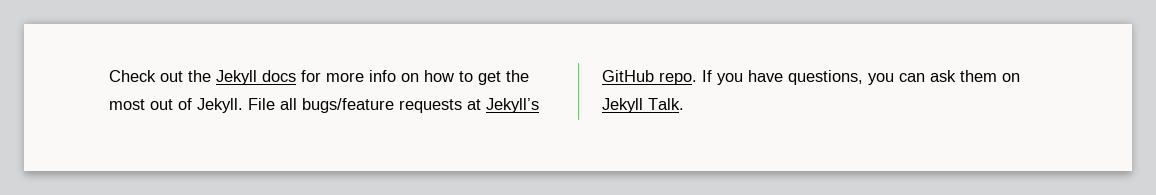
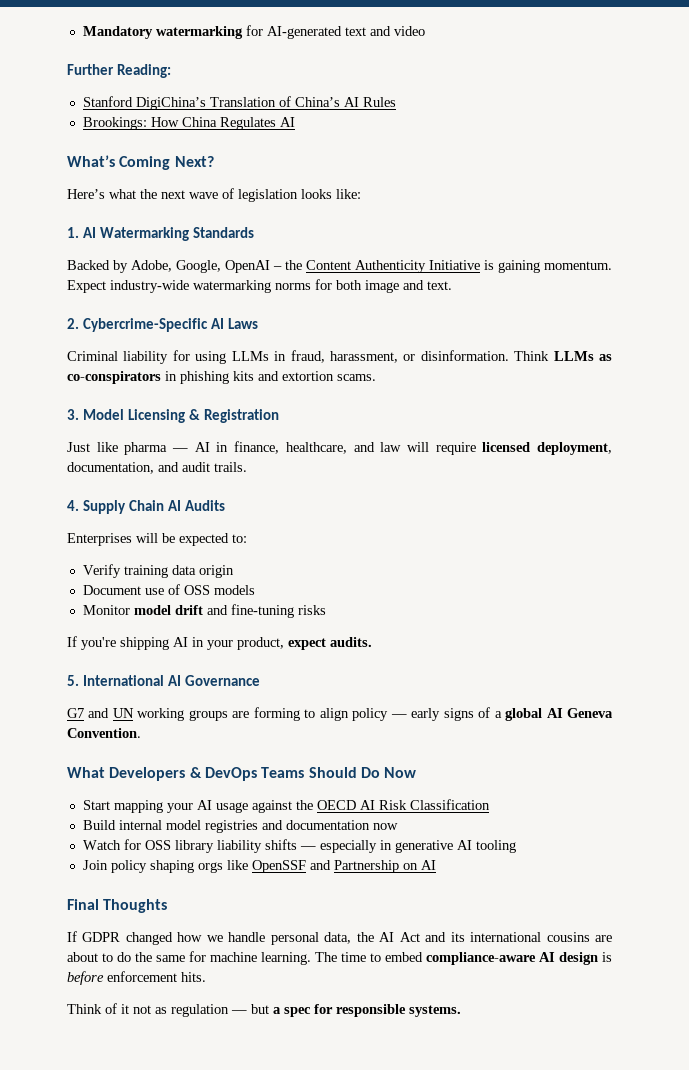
[109,70,529,85] [109,98,539,113] [602,70,1020,85] [602,98,684,113] Check out the Jekyll docs for more info on how to get the most out of Jekyll. File all bugs/feature requests at Jekyll’s GitHub repo. If you have questions, you can ask them on Jekyll Talk. -> [82,25,425,39] [67,64,171,78] [82,96,396,110] [82,117,295,130] [67,155,214,170] [67,188,361,202] [67,227,255,241] [67,260,612,273] [67,279,452,293] [67,318,259,332] [67,350,613,364] [67,371,376,384] [67,409,280,423] [67,441,612,455] [67,462,247,474] [67,500,226,514] [67,533,247,546] [82,564,234,578] [82,584,255,595] [82,604,326,618] [67,636,372,650] [67,675,261,686] [67,707,614,721] [67,728,141,738] [67,767,417,781] [82,799,490,813] [82,820,398,833] [82,839,516,853] [82,860,436,873] [67,899,168,913] [67,931,612,945] [67,951,612,965] [67,971,206,985] [67,1003,461,1017] Mandatory watermarking for AI-generated text and video // Further Reading: // Stanford DigiChina’s Translation of China’s AI Rules // Brookings: How China Regulates AI // What’s Coming Next? // Here’s what the next wave of legislation looks like: // 1. AI Watermarking Standards // Backed by Adobe, Google, OpenAI – the Content Authenticity Initiative is gaining momentum. Expect industry-wide watermarking norms for both image and text. // 2. Cybercrime-Specific AI Laws // Criminal liability for using LLMs in fraud, harassment, or disinformation. Think LLMs as co-conspirators in phishing kits and extortion scams. // 3. Model Licensing & Registration // Just like pharma — AI in finance, healthcare, and law will require licensed deployment, documentation, and audit trails. // 4. Supply Chain AI Audits // Enterprises will be expected to: // Verify training data origin // Document use of OSS models // Monitor model drift and fine-tuning risks // If you're shipping AI in your product, expect audits. // 5. International AI Governance // G7 and UN working groups are forming to align policy — early signs of a global AI Geneva Convention. // What Developers & DevOps Teams Should Do Now // Start mapping your AI usage against the OECD AI Risk Classification // Build internal model registries and documentation now // Watch for OSS library liability shifts — especially in generative AI tooling // Join policy shaping orgs like OpenSSF and Partnership on AI // Final Thoughts // If GDPR changed how we handle personal data, the AI Act and its international cousins are about to do the same for machine learning. The time to embed compliance-aware AI design is before enforcement hits. // Think of it not as regulation — but a spec for responsible systems.

